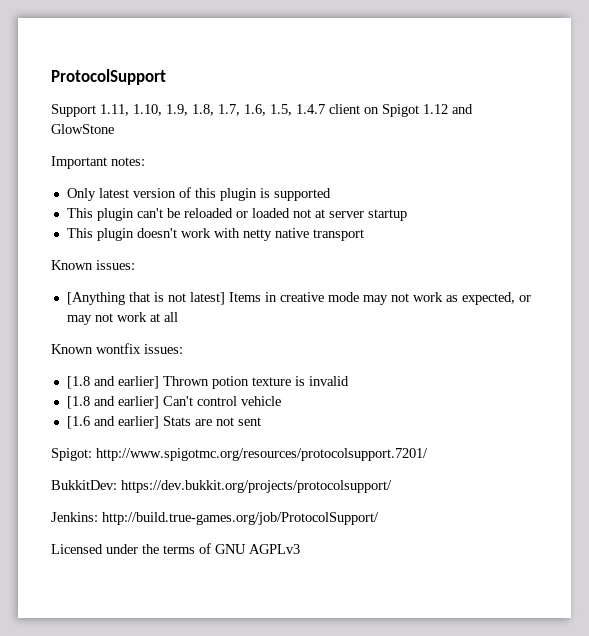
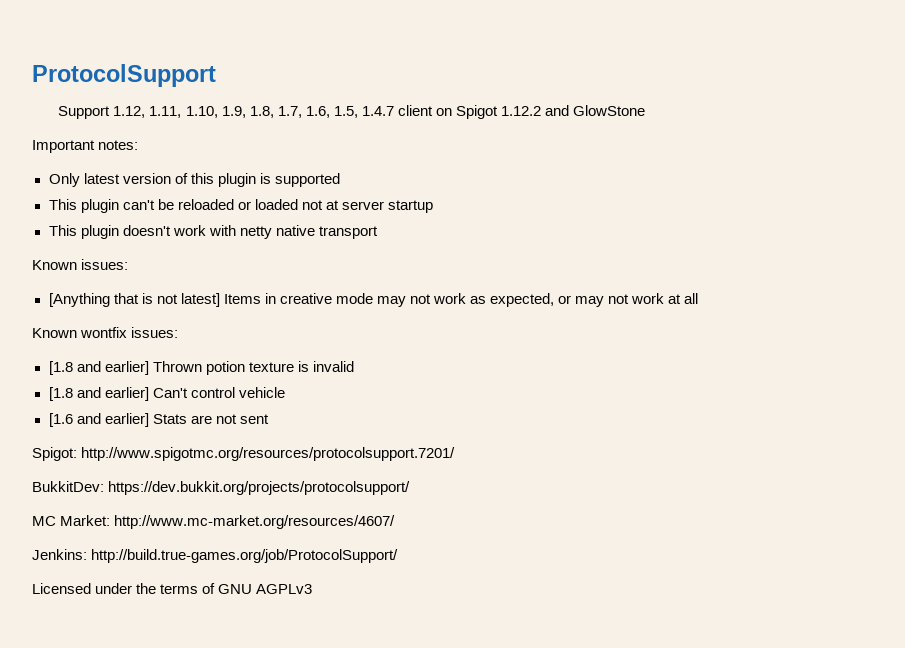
(96, 110) none -> [113,106,146,118] 1.12,
[423,104,448,114] 1.12 -> [501,106,542,116] 1.12.2
(392, 486) none -> [32,515,396,529] // MC Market: http://www.mc-market.org/resources/4607/

